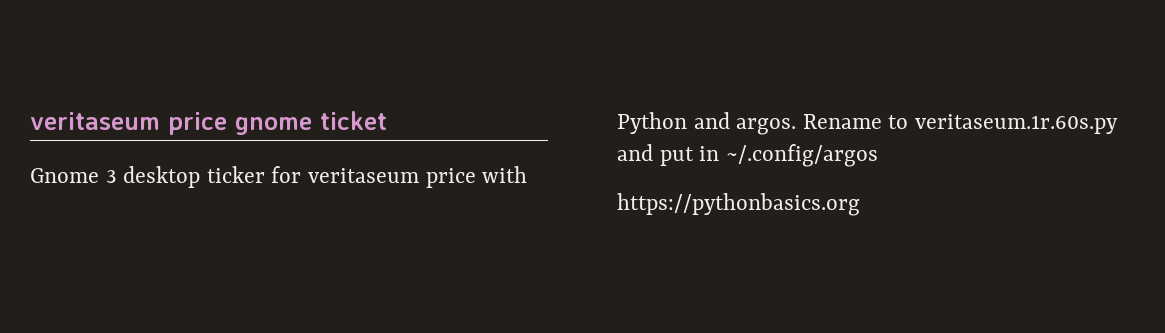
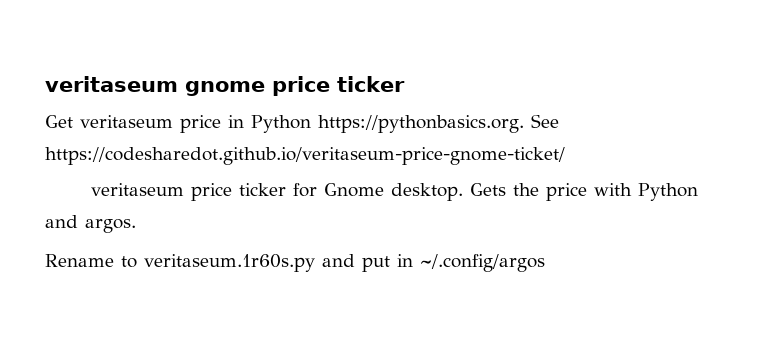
[30,111,387,135] [30,166,420,188] veritaseum price gnome ticket // Gnome 3 desktop ticker for veritaseum -> [45,76,405,96] [45,114,559,133] [45,147,565,165] [90,183,539,201] veritaseum gnome price ticker // Get veritaseum price in Python https://pythonbasics.org. See https://codesharedot.github.io/veritaseum-price-gnome-ticket/ // veritaseum price ticker for Gnome desktop. Gets the
(797, 126) none -> (136, 226) //
[915,114,1119,134] veritaseum.1r.60s.py -> [144,254,315,272] veritaseum.1r60s.py
[617,193,860,216] // https://pythonbasics.org -> (545, 263) none

